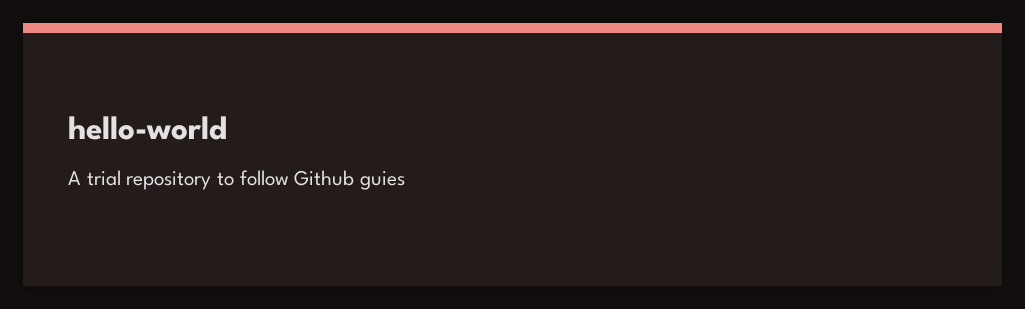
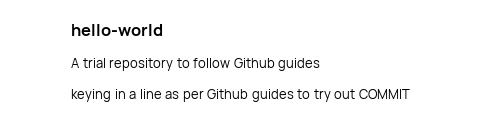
[360,171,406,190] guies -> [278,58,321,71] [71,89,410,102] guides // keying in a line as per Github guides to try out COMMIT

